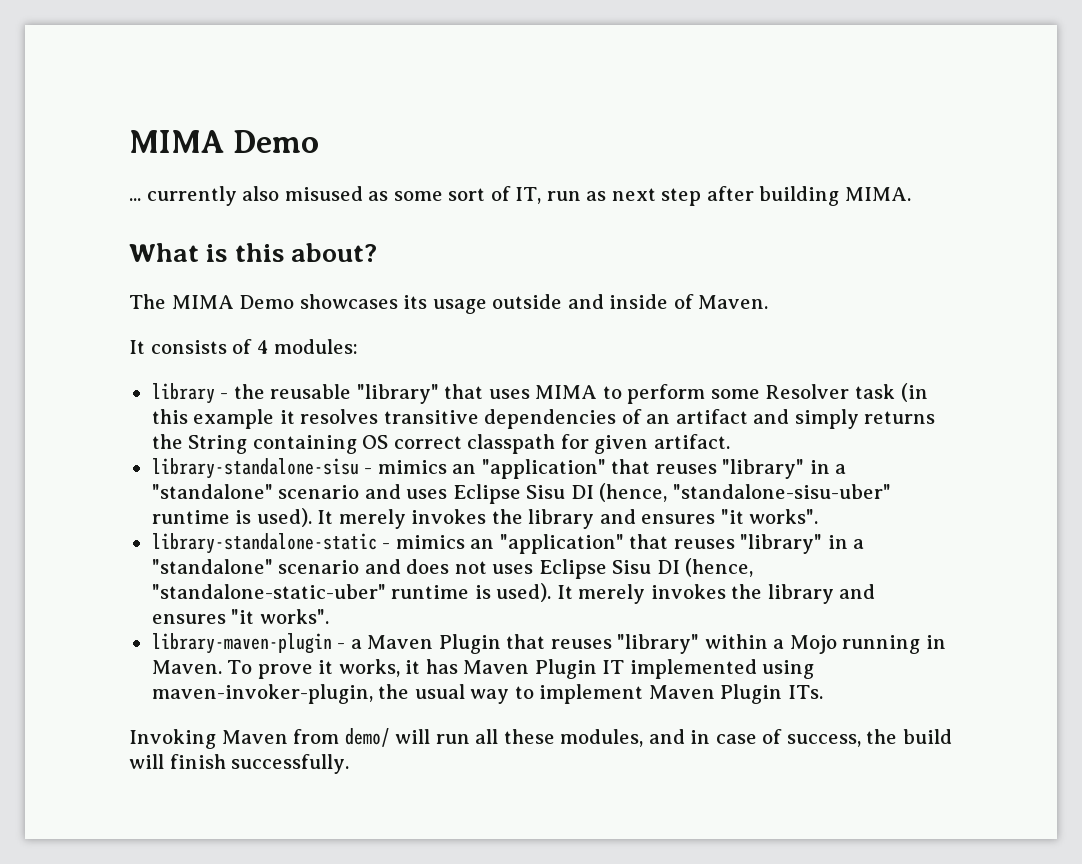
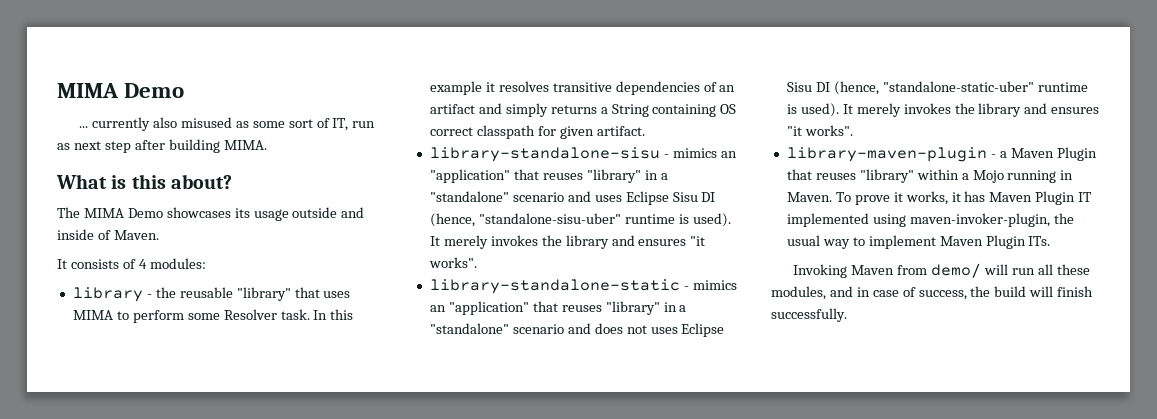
[854,383,928,402] task (in -> [280,309,328,320] task. In
[151,434,183,449] the -> [600,107,608,114] a

